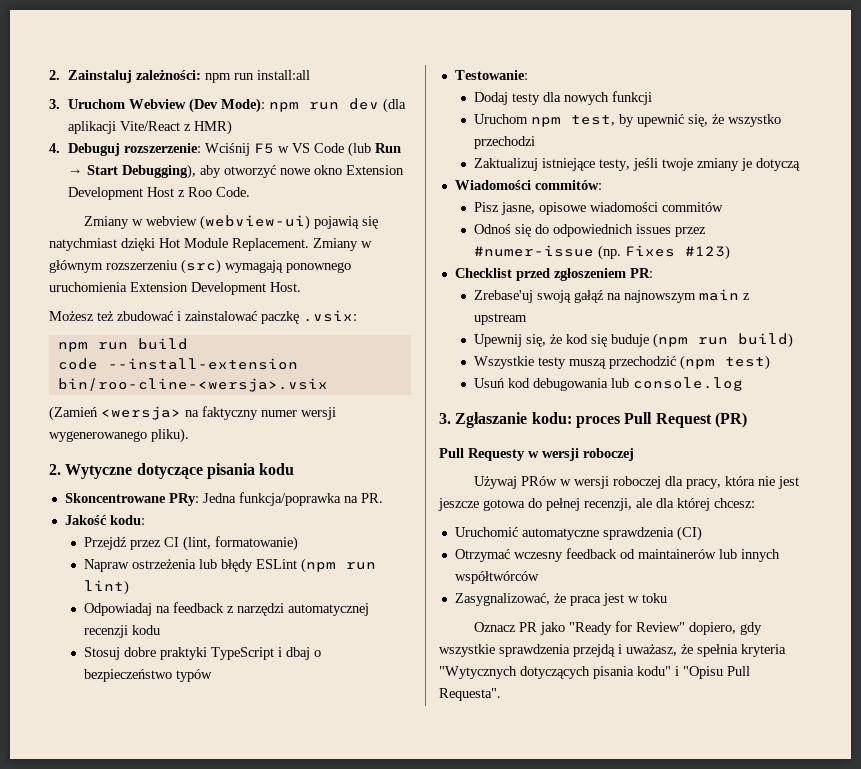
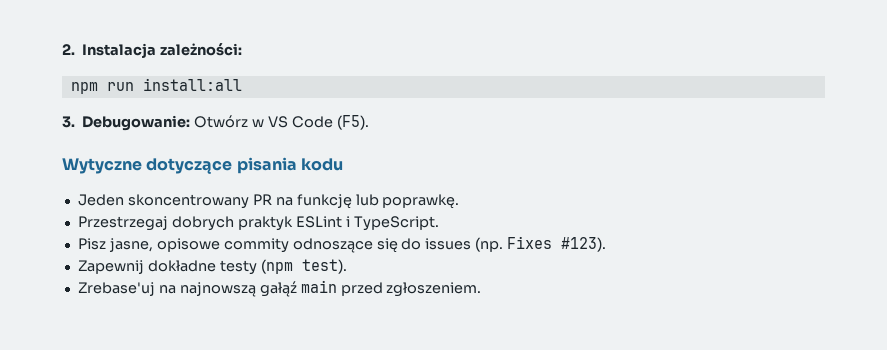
[49,70,133,83] 2. Zainstaluj -> [62,43,157,58] 2. Instalacja
(202, 74) none -> (243, 49) //
[68,98,407,113] [68,120,233,135] [49,142,402,157] [68,164,405,179] [68,187,251,200] [84,215,379,230] [49,238,372,251] [49,259,351,274] [49,282,301,295] [49,310,357,324] [57,338,188,352] [57,358,298,370] [57,378,328,392] [49,406,336,421] [49,428,189,443] [49,463,295,479] [64,492,383,506] [64,515,145,525] [84,536,299,551] [84,558,377,573] [84,580,130,595] [84,602,370,616] [84,625,161,638] [84,647,322,660] [84,669,213,682] [454,70,528,80] [474,91,653,105] [474,114,782,127] [474,136,536,149] [474,158,801,171] [454,180,602,190] [474,202,724,215] [474,224,707,237] [474,245,731,260] [454,268,653,281] [474,289,751,303] [474,313,528,325] [474,333,794,348] [474,355,771,370] [474,377,744,391] [439,412,747,428] [439,448,634,461] [474,476,800,489] [438,498,755,511] [454,526,702,541] [454,548,780,562] [454,571,539,584] [454,593,667,606] [474,621,763,635] [439,644,786,657] [439,666,750,679] [439,688,501,701] Uruchom Webview (Dev Mode): npm run dev (dla aplikacji Vite/React z HMR) // 4. Debuguj rozszerzenie: Wciśnij F5 w VS Code (lub Run → Start Debugging), aby otworzyć nowe okno Extension Development Host z Roo Code. // Zmiany w webview (webview-ui) pojawią się natychmiast dzięki Hot Module Replacement. Zmiany w głównym rozszerzeniu (src) wymagają ponownego uruchomienia Extension Development Host. // Możesz też zbudować i zainstalować paczkę .vsix: // npm run build // code --install-extension bin/roo-cline-<wersja>.vsix // (Zamień <wersja> na faktyczny numer wersji wygenerowanego pliku). // 2. Wytyczne dotyczące pisania kodu // Skoncentrowane PRy: Jedna funkcja/poprawka na PR. // Jakość kodu: // Przejdź przez CI (lint, formatowanie) // Napraw ostrzeżenia lub błędy ESLint (npm run lint) // Odpowiadaj na feedback z narzędzi automatycznej recenzji kodu // Stosuj dobre praktyki TypeScript i dbaj o bezpieczeństwo typów // Testowanie: // Dodaj testy dla nowych funkcji // Uruchom npm test, by upewnić się, że wszystko przechodzi // Zaktualizuj istniejące testy, jeśli twoje zmiany je dotyczą // Wiadomości commitów: // Pisz jasne, opisowe wiadomości commitów // Odnoś się do odpowiednich issues przez #numer-issue (np. Fixes #123) // Checklist przed zgłoszeniem PR: // Zrebase'uj swoją gałąź na najnowszym main z upstream // Upewnij się, że kod się buduje (npm run build) // Wszystkie testy muszą przechodzić (npm test) // Usuń kod debugowania lub console.log // 3. Zgłaszanie kodu: proces Pull Request (PR) // Pull Requesty w wersji roboczej // Używaj PRów w wersji roboczej dla pracy, która nie jest jeszcze gotowa do pełnej recenzji, ale dla której chcesz: // Uruchomić automatyczne sprawdzenia (CI) // Otrzymać wczesny feedback od maintainerów lub innych współtwórców // Zasygnalizować, że praca jest w toku // Oznacz PR jako "Ready for Review" dopiero, gdy wszystkie sprawdzenia przejdą i uważasz, że spełnia kryteria "Wytycznych dotyczących pisania kodu" i "Opisu Pull Requesta". -> [82,115,369,131] [62,157,343,174] [77,194,460,209] [77,216,439,231] [77,236,607,253] [77,259,347,275] [77,280,482,297] Debugowanie: Otwórz w VS Code (F5). // Wytyczne dotyczące pisania kodu // Jeden skoncentrowany PR na funkcję lub poprawkę. // Przestrzegaj dobrych praktyk ESLint i TypeScript. // Pisz jasne, opisowe commity odnoszące się do issues (np. Fixes #123). // Zapewnij dokładne testy (npm test). // Zrebase'uj na najnowszą gałąź main przed zgłoszeniem.

